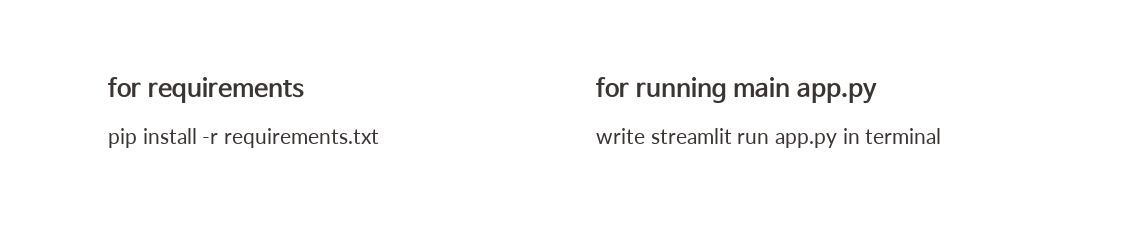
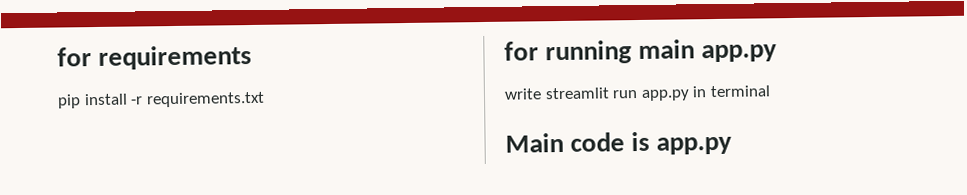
(942, 136) none -> [505,131,733,155] // Main code is app.py

